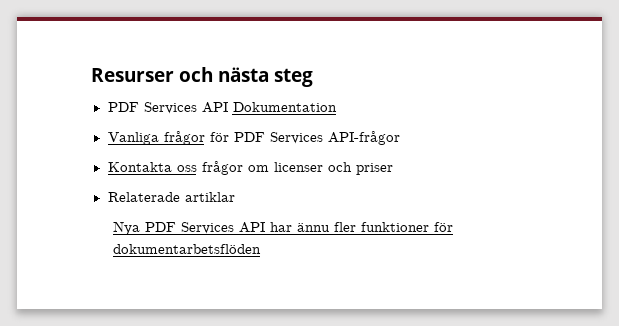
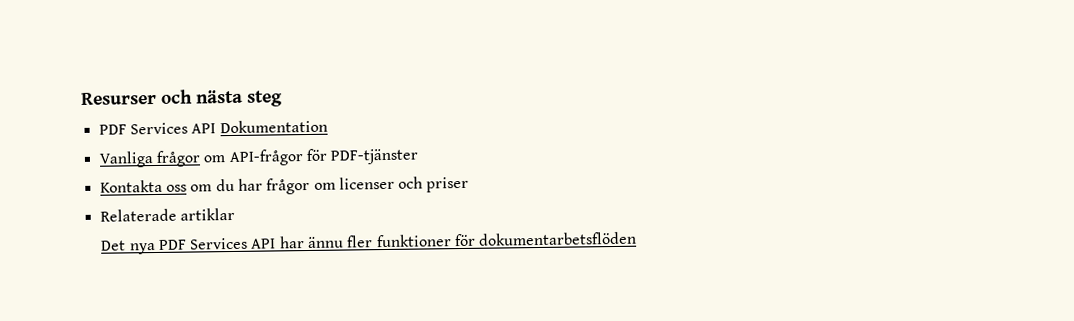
[209,131,400,145] för PDF Services API-frågor -> [203,148,420,167] om API-frågor för PDF-tjänster
(197, 168) none -> [190,178,263,192] om du har
[112,221,140,235] Nya -> [101,240,156,255] Det nya

